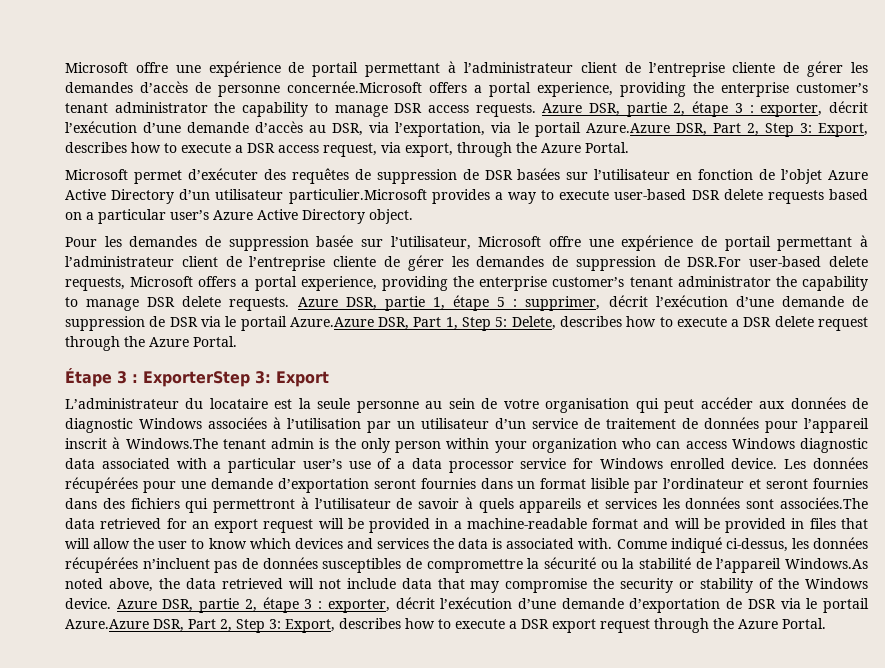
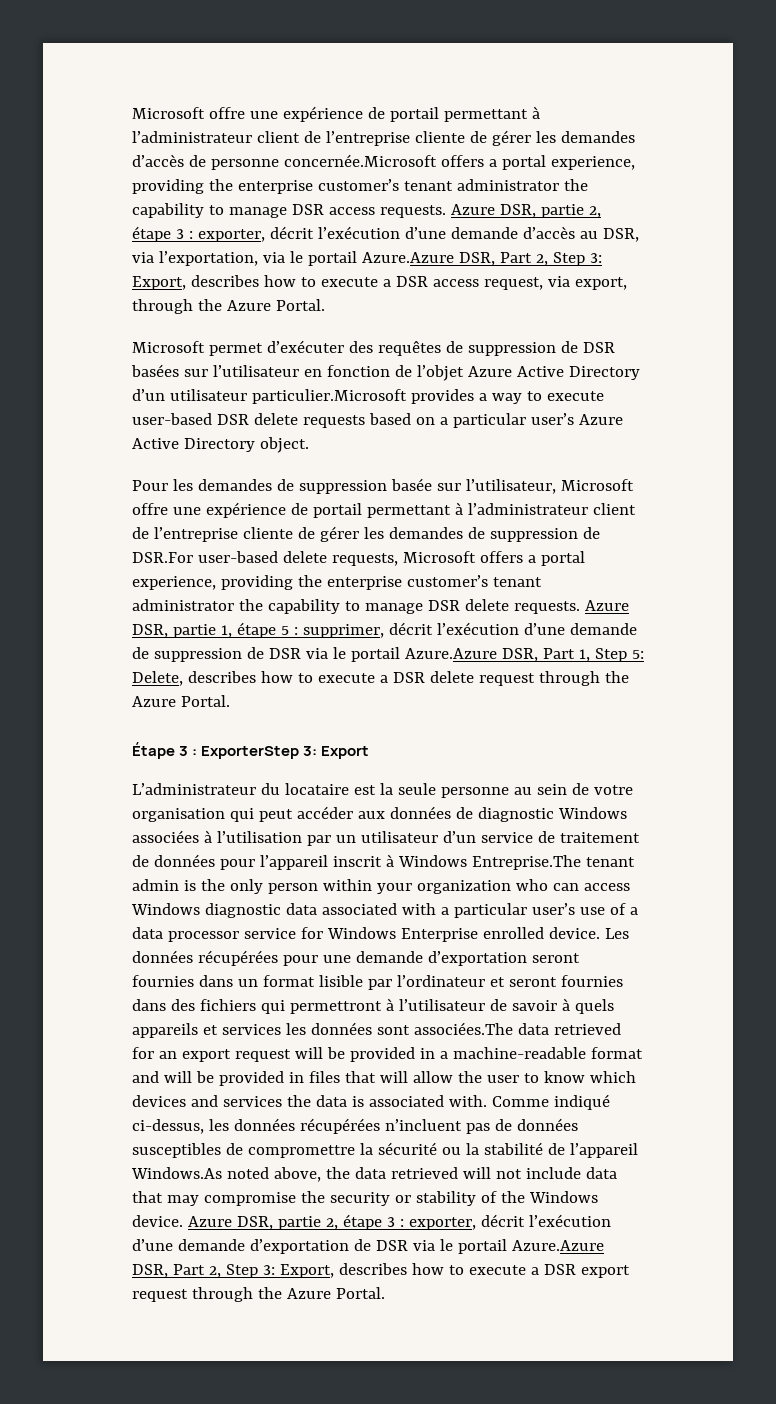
[125,438,218,449] Windows.The -> [397,855,581,870] Windows Entreprise.The
(663, 463) none -> [400,928,478,942] Enterprise

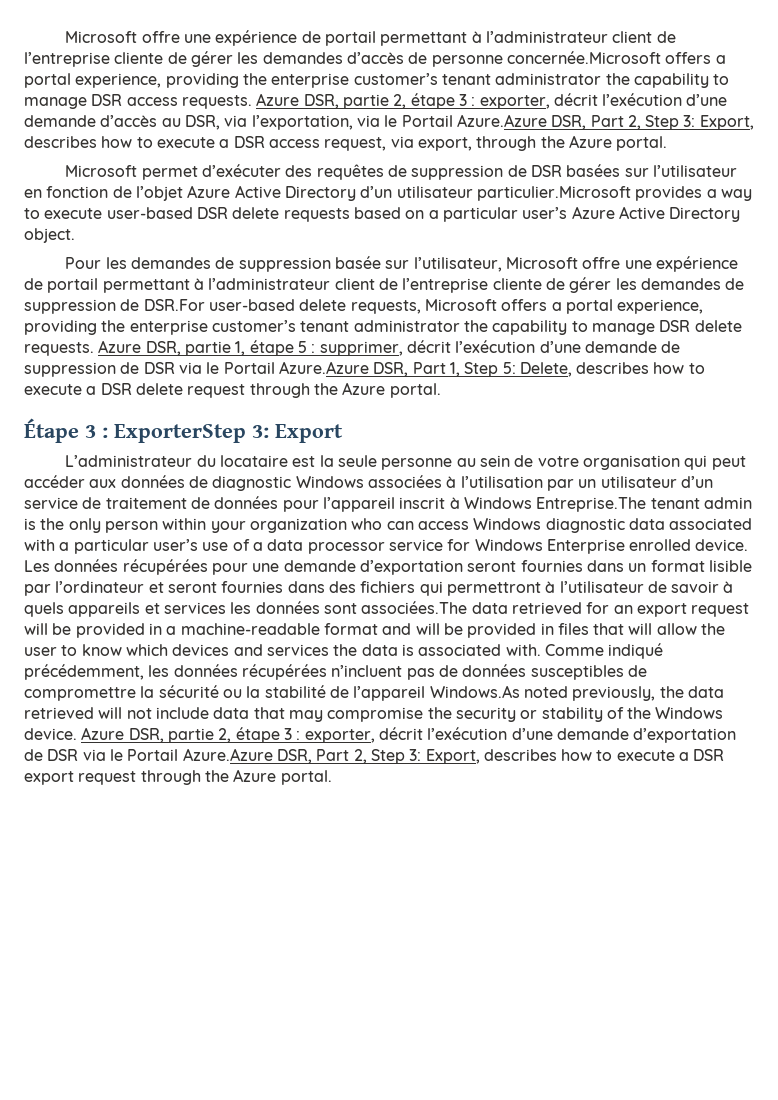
[307,251,357,266] portail -> [401,115,453,127] Portail
[275,299,325,311] Portal. -> [616,136,668,151] portal.
[350,647,400,662] portail -> [223,362,275,374] Portail
[180,695,230,707] Portal. -> [389,383,441,398] portal.
[132,1119,204,1134] ci-dessus, -> [24,664,144,680] précédemment,
[273,1167,321,1182] above, -> [572,686,656,701] previously,
[457,1239,507,1254] portail -> [127,749,179,761] Portail
[335,1287,385,1299] Portal. -> [280,770,332,785] portal.

